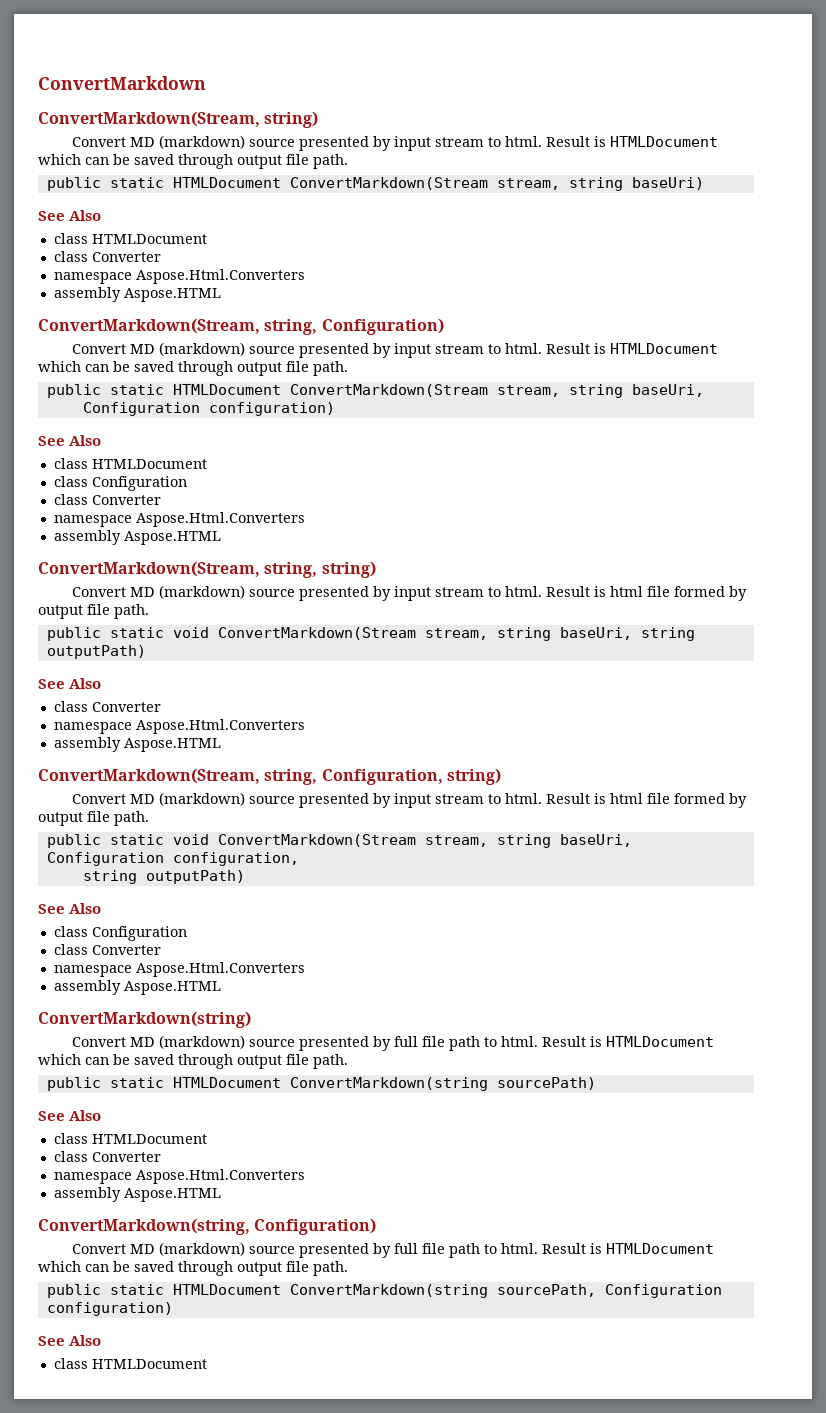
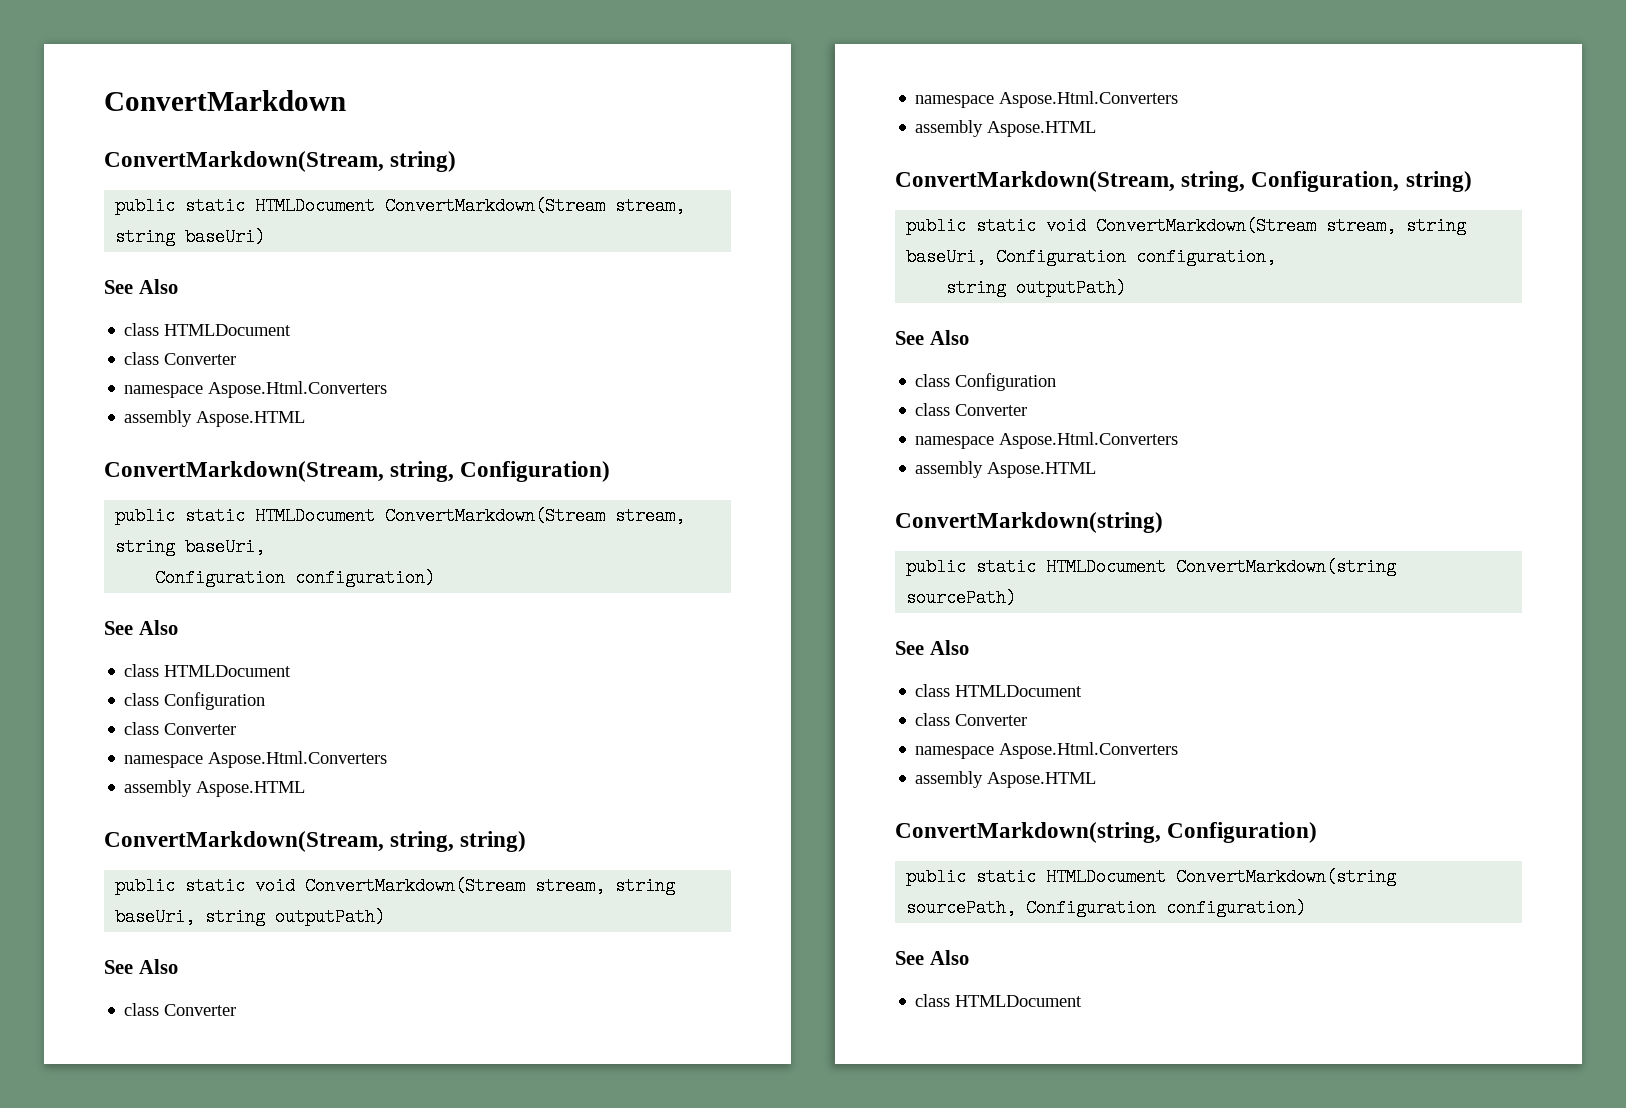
[72,135,719,151] [38,154,348,169] // Convert MD (markdown) source presented by input stream to html. Result is HTMLDocument which can be saved through output file path. -> (457, 161) none
[72,342,719,358] [38,361,348,376] // Convert MD (markdown) source presented by input stream to html. Result is HTMLDocument which can be saved through output file path. -> (611, 471) none
[72,585,748,601] [38,604,149,619] // Convert MD (markdown) source presented by input stream to html. Result is html file formed by output file path. -> (527, 841) none
[72,792,748,808] [38,811,149,826] // Convert MD (markdown) source presented by input stream to html. Result is html file formed by output file path. -> (1472, 181) none
[72,1035,715,1051] [38,1054,348,1069] // Convert MD (markdown) source presented by full file path to html. Result is HTMLDocument which can be saved through output file path. -> (1163, 522) none
[72,1242,715,1258] [38,1261,348,1276] // Convert MD (markdown) source presented by full file path to html. Result is HTMLDocument which can be saved through output file path. -> (1318, 832) none

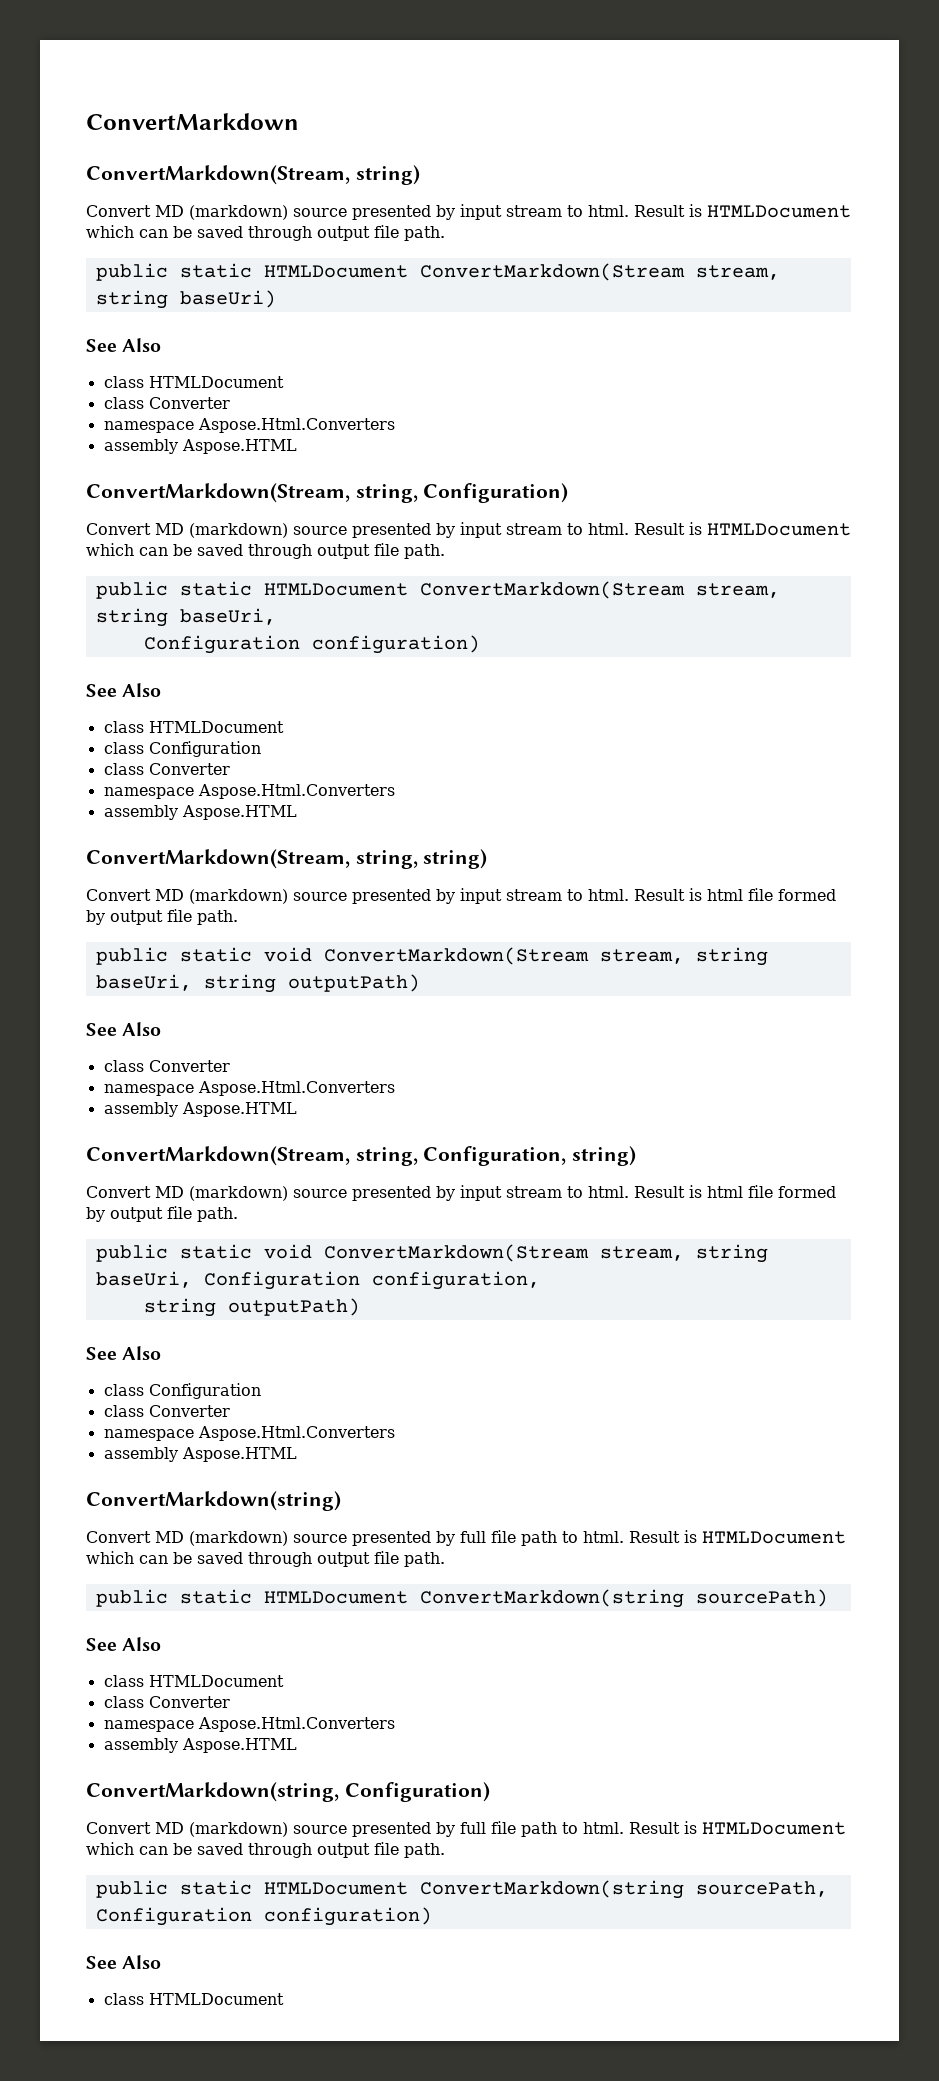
(457, 161) none -> [86,204,851,220] [86,225,445,241] // Convert MD (markdown) source presented by input stream to html. Result is HTMLDocument which can be saved through output file path.
(611, 471) none -> [86,522,851,538] [86,543,445,559] // Convert MD (markdown) source presented by input stream to html. Result is HTMLDocument which can be saved through output file path.
(527, 841) none -> [86,888,836,904] [86,909,238,925] // Convert MD (markdown) source presented by input stream to html. Result is html file formed by output file path.
(1472, 181) none -> [86,1185,836,1201] [86,1206,238,1222] // Convert MD (markdown) source presented by input stream to html. Result is html file formed by output file path.
(1163, 522) none -> [86,1530,846,1546] [86,1551,445,1567] // Convert MD (markdown) source presented by full file path to html. Result is HTMLDocument which can be saved through output file path.
(1318, 832) none -> [86,1821,846,1837] [86,1842,445,1858] // Convert MD (markdown) source presented by full file path to html. Result is HTMLDocument which can be saved through output file path.

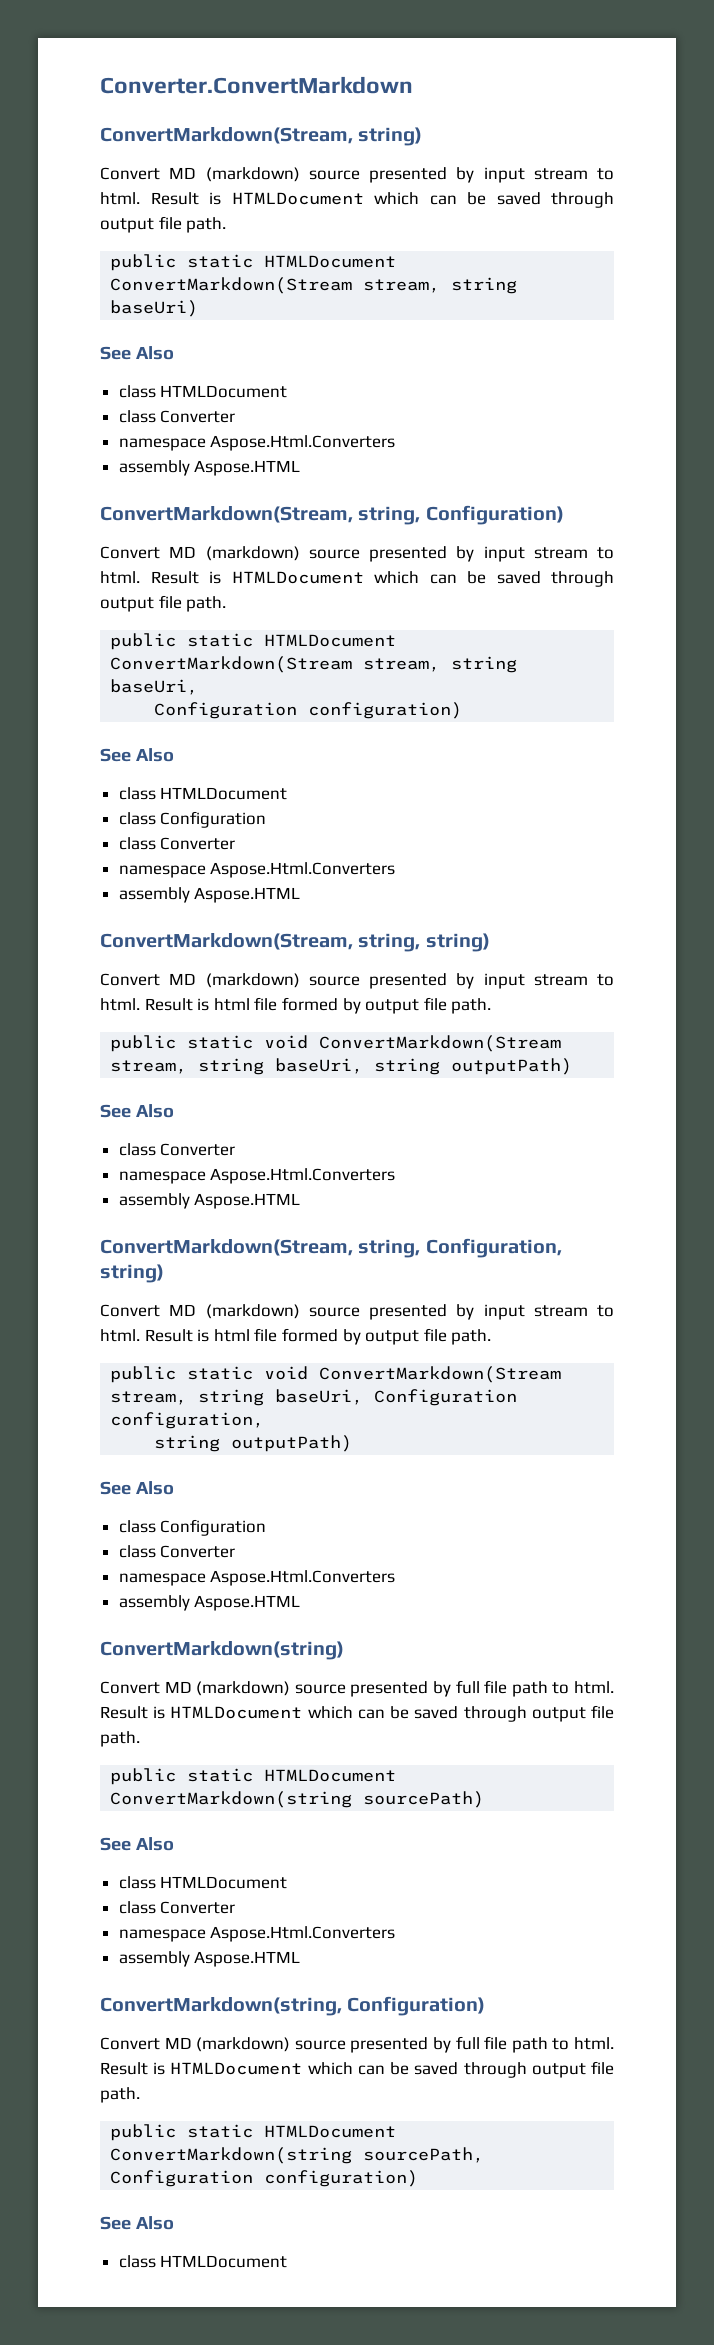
[86,113,299,130] ConvertMarkdown -> [100,76,413,94] Converter.ConvertMarkdown

